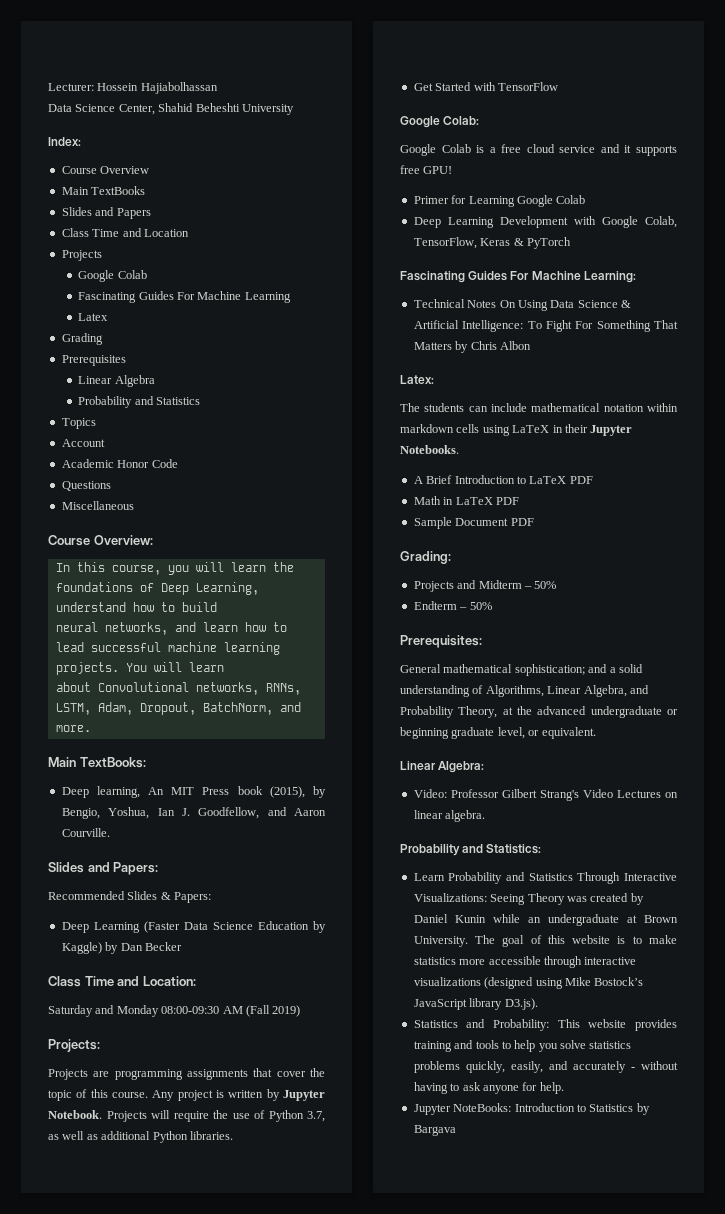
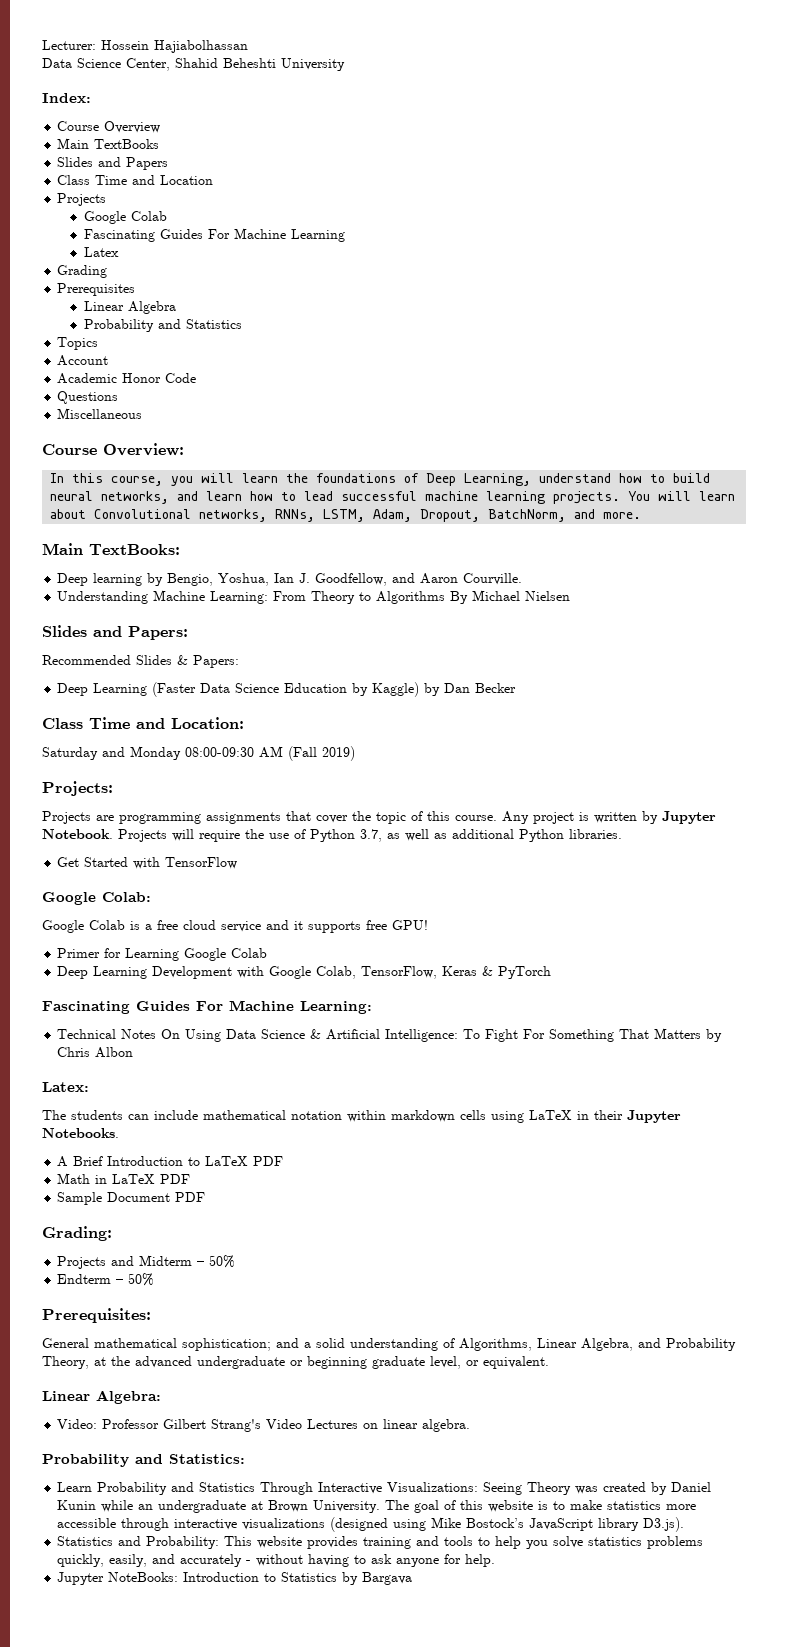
[96,786,305,798] learning, An MIT Press book (2015), -> [93,573,143,586] learning
(110, 832) none -> [57,590,571,604] // Understanding Machine Learning: From Theory to Algorithms By Michael Nielsen

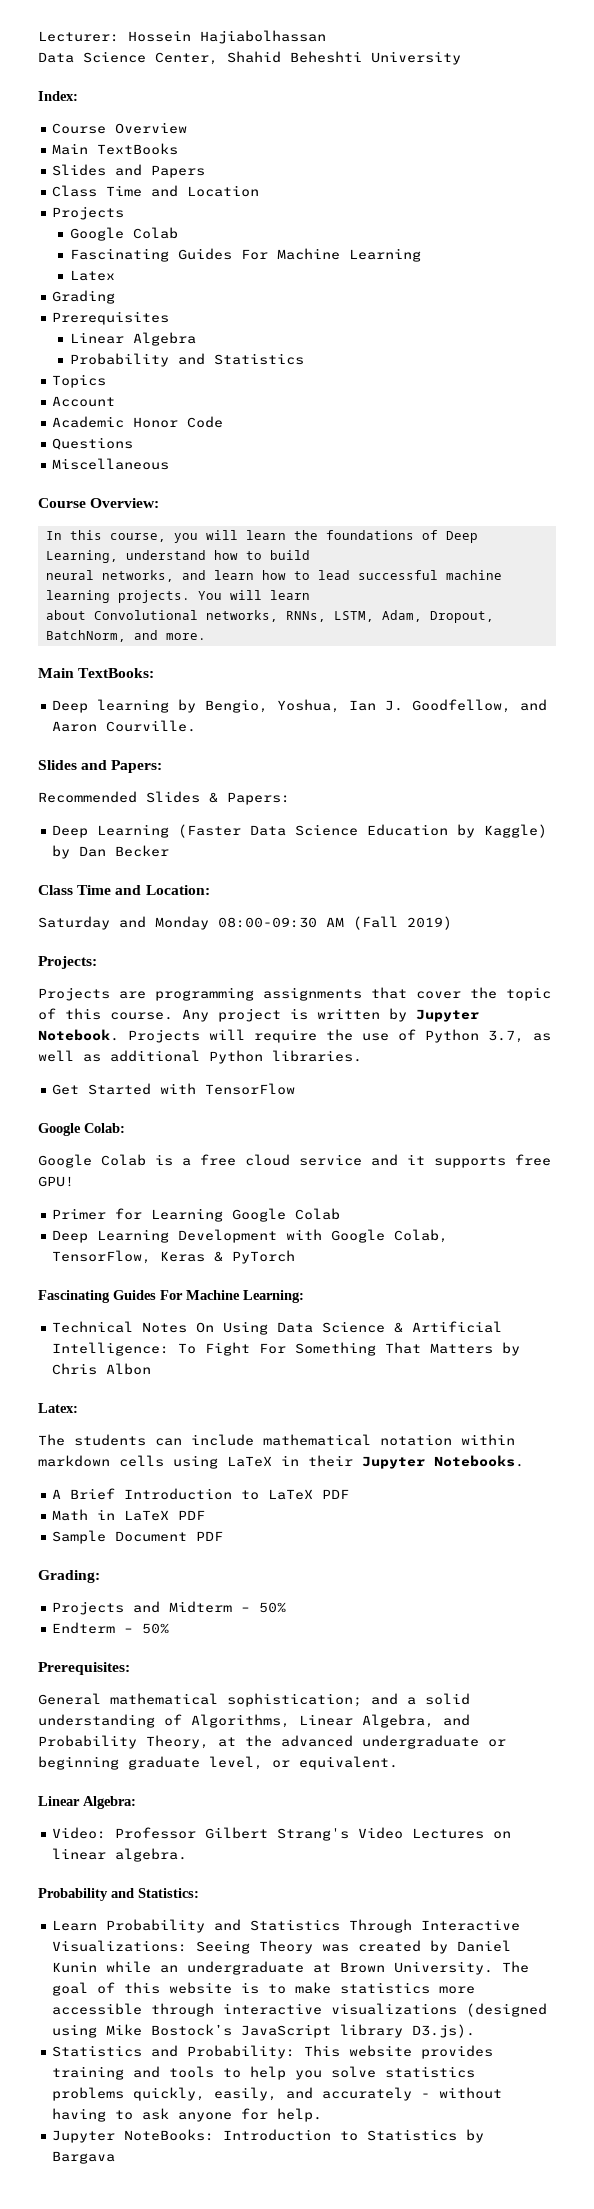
[57,590,571,604] // Understanding Machine Learning: From Theory to Algorithms By Michael Nielsen -> (197, 726) none

